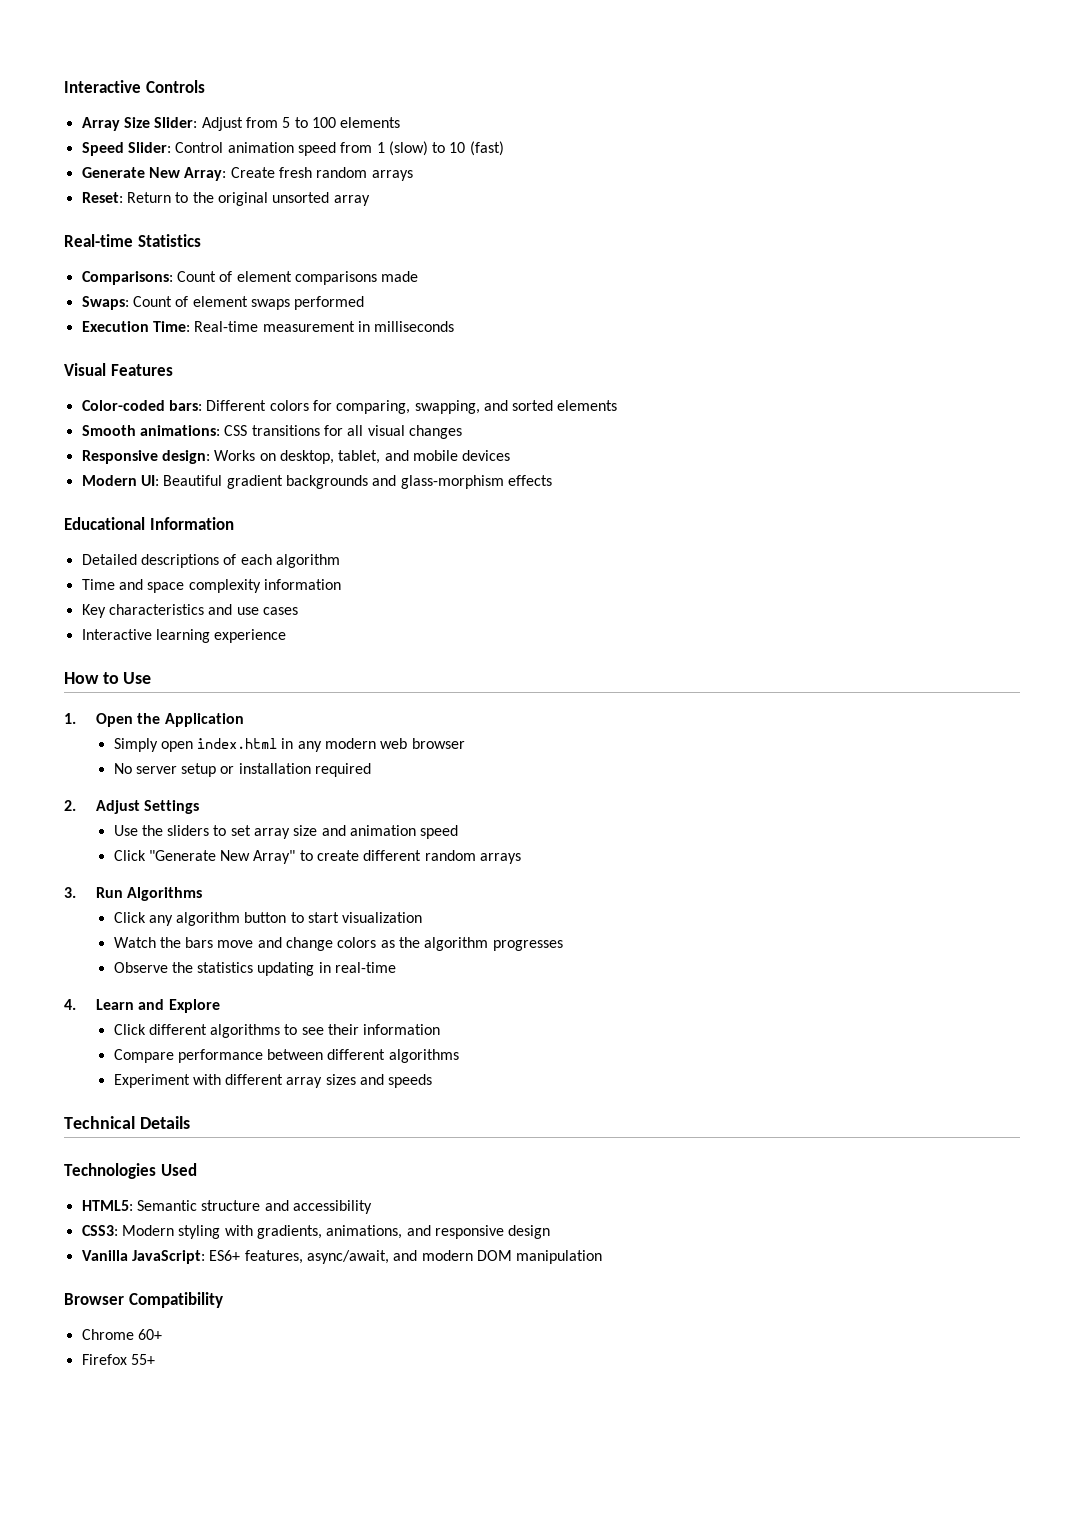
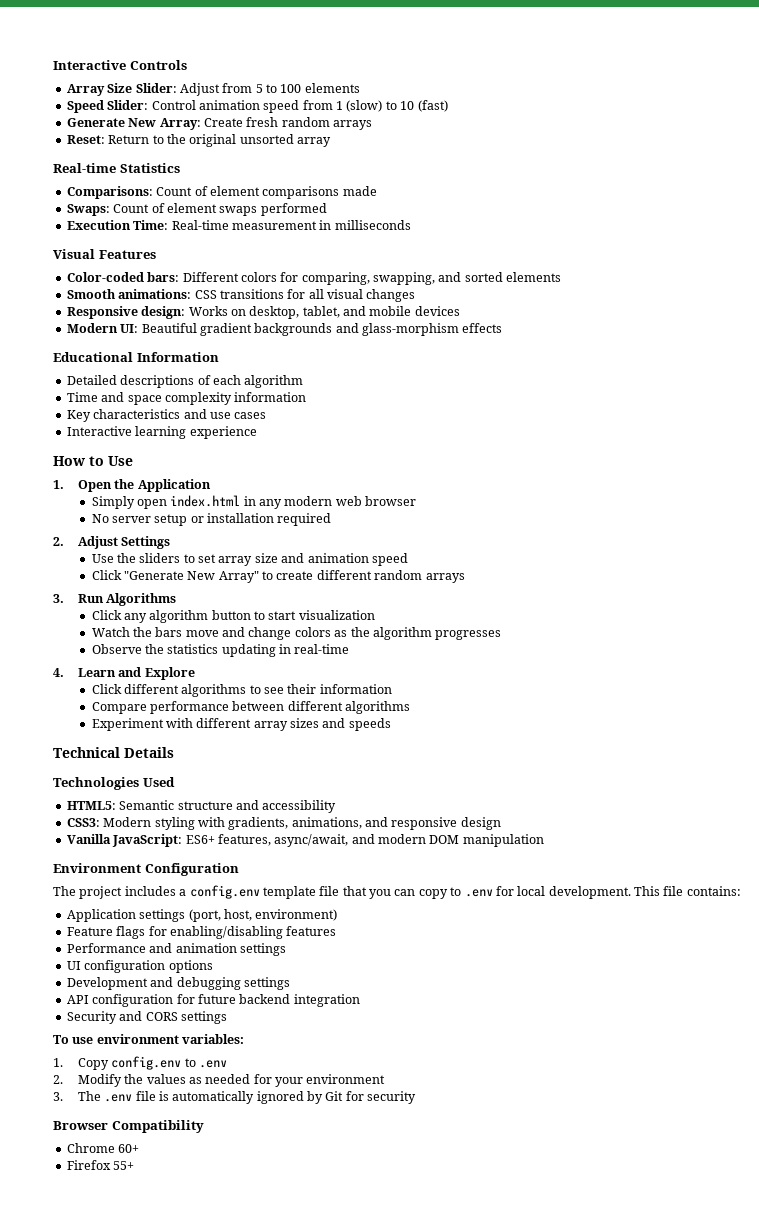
(603, 1257) none -> [53,863,239,876] [53,885,741,899] [66,909,338,922] [66,926,337,939] [66,943,286,956] [66,960,213,973] [66,977,290,990] [66,994,360,1007] [66,1011,227,1024] [53,1034,245,1044] [53,1056,227,1070] [53,1074,386,1087] [53,1091,417,1104] // Environment Configuration // The project includes a config.env template file that you can copy to .env for local development. This file contains: // Application settings (port, host, environment) // Feature flags for enabling/disabling features // Performance and animation settings // UI configuration options // Development and debugging settings // API configuration for future backend integration // Security and CORS settings // To use environment variables: // 1. Copy config.env to .env // 2. Modify the values as needed for your environment // 3. The .env file is automatically ignored by Git for security

